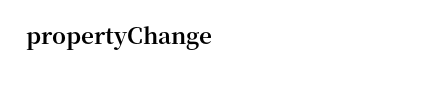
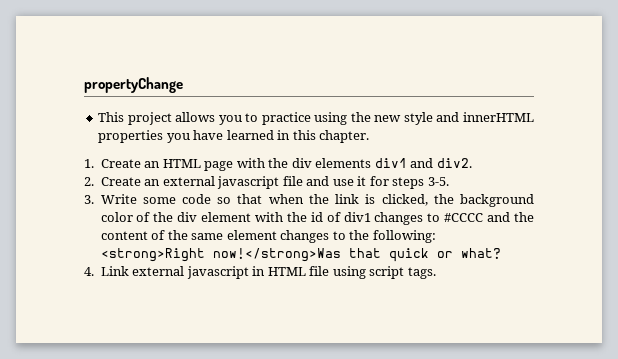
(212, 38) none -> [98,112,534,125] [98,130,370,143] [84,158,472,171] [84,176,449,189] [84,194,534,207] [100,212,535,225] [100,230,436,243] [100,248,501,262] [84,266,436,279] // This project allows you to practice using the new style and innerHTML properties you have learned in this chapter. // 1. Create an HTML page with the div elements div1 and div2. // 2. Create an external javascript file and use it for steps 3-5. // 3. Write some code so that when the link is clicked, the background color of the div element with the id of div1 changes to #CCCC and the content of the same element changes to the following: <strong>Right now!</strong>Was that quick or what? // 4. Link external javascript in HTML file using script tags.

